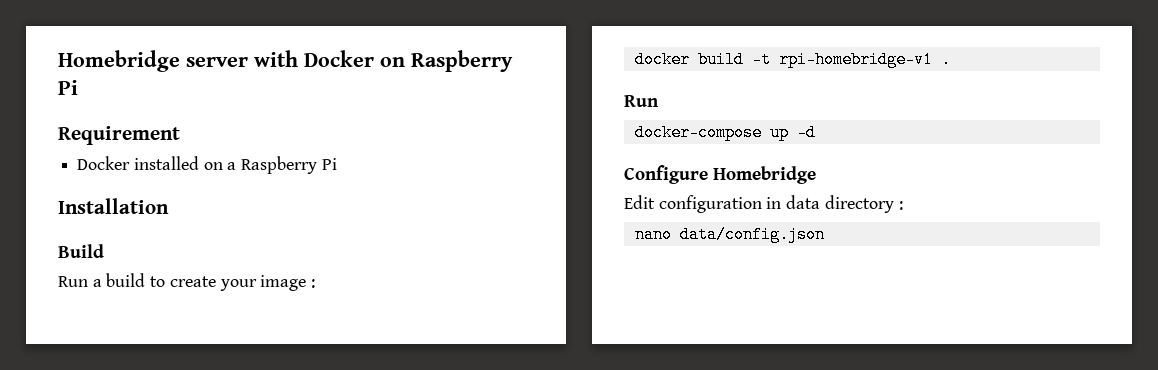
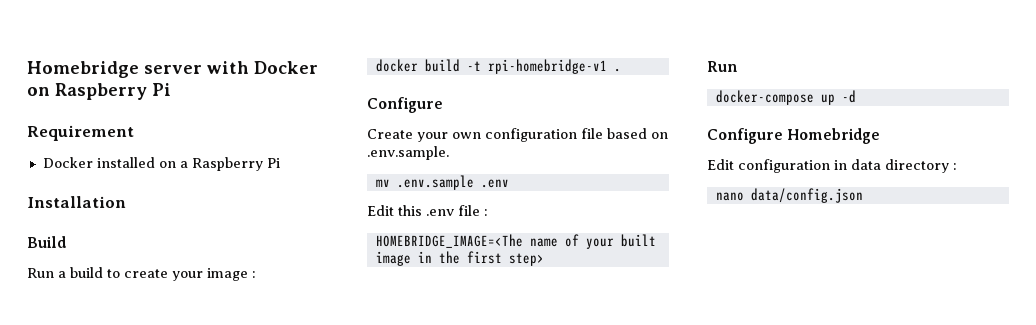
(951, 59) none -> [367,97,443,113] [367,128,668,142] [367,146,449,160] [375,175,509,190] [367,205,488,216] [375,234,656,249] [375,251,544,266] // Configure // Create your own configuration file based on .env.sample. // mv .env.sample .env // Edit this .env file : // HOMEBRIDGE_IMAGE=<The name of your built image in the first step>

